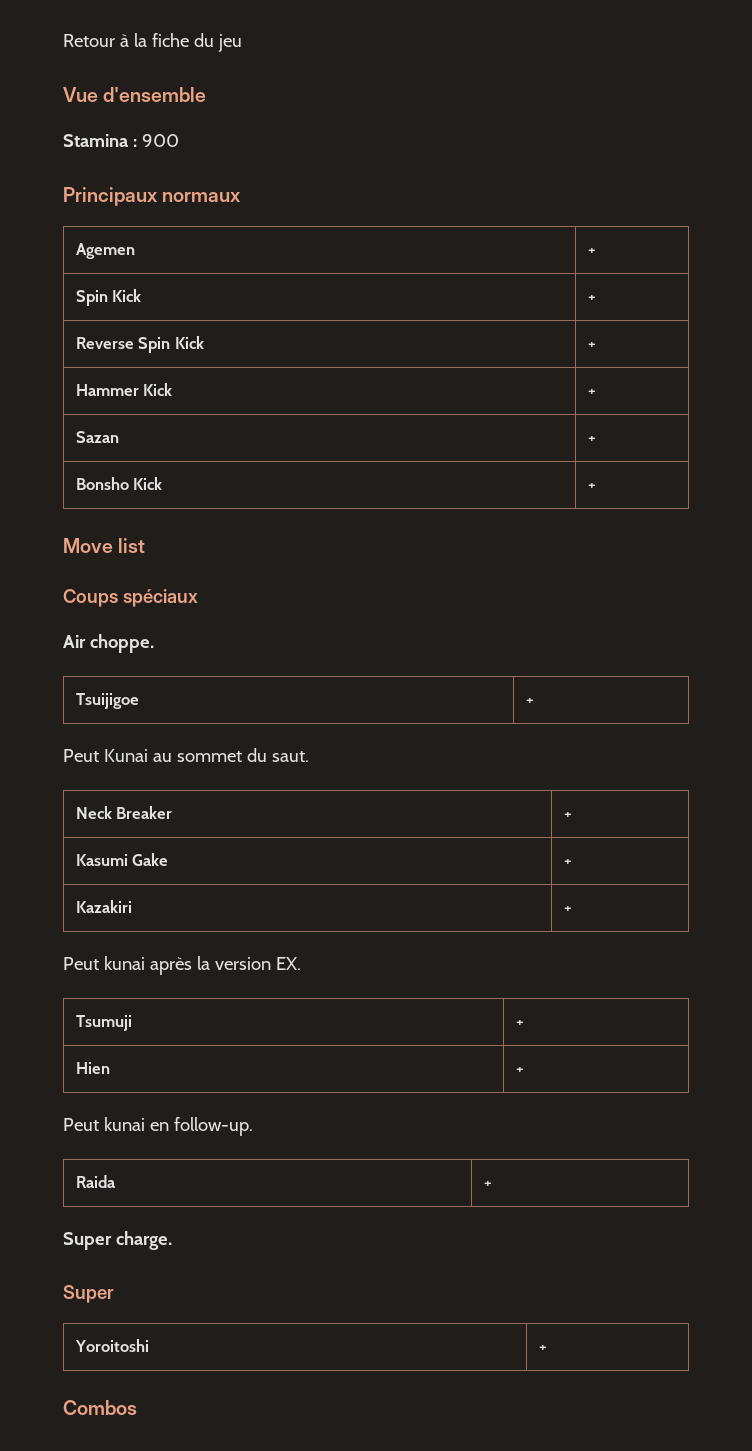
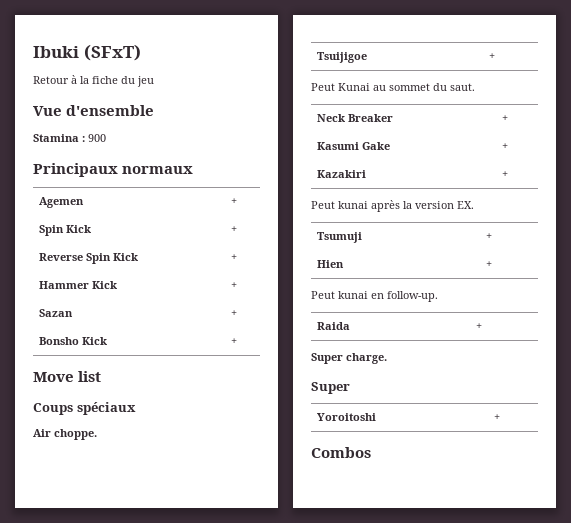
(63, 40) none -> [33,44,141,61] Ibuki (SFxT) //

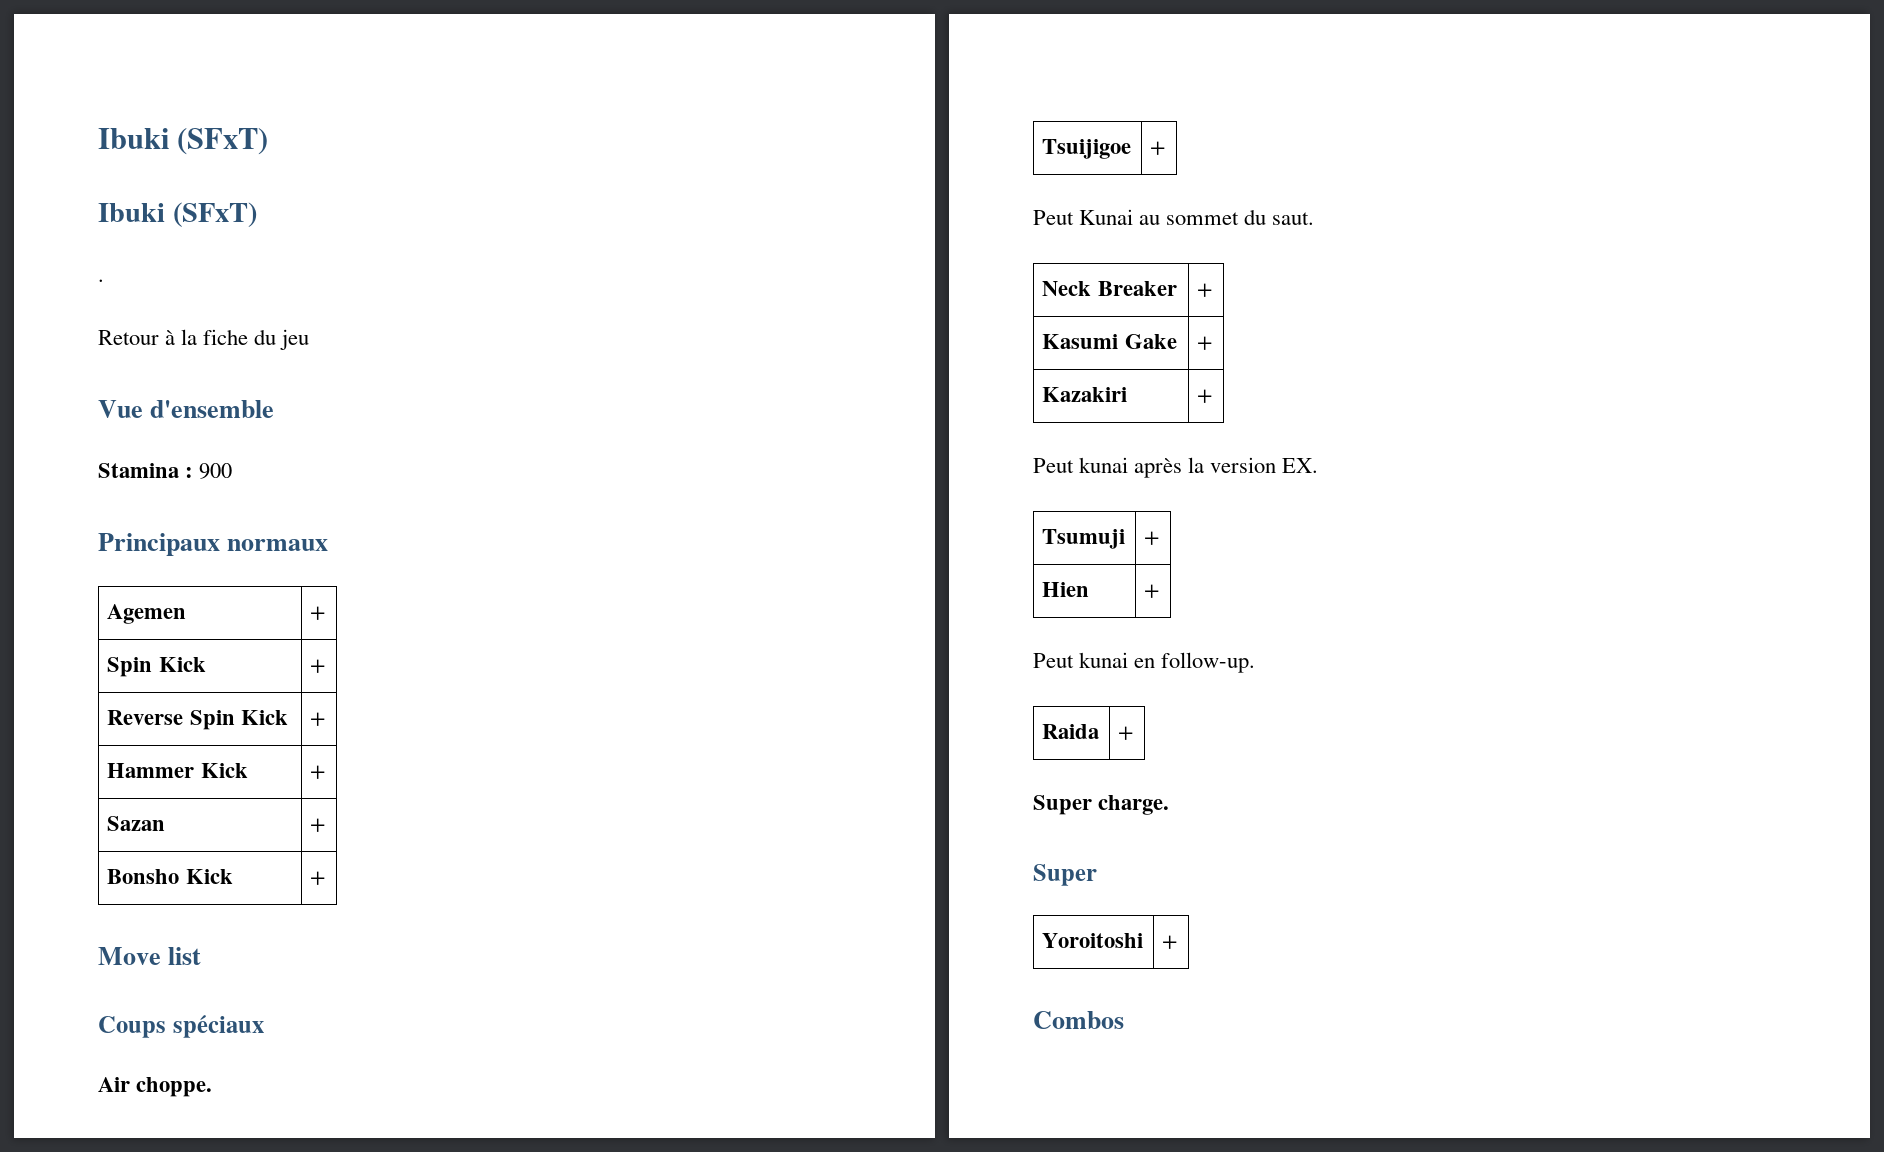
[33,44,141,61] Ibuki (SFxT) -> [98,128,269,155] [98,202,257,227] [98,279,104,282] Ibuki (SFxT) // Ibuki (SFxT) // .

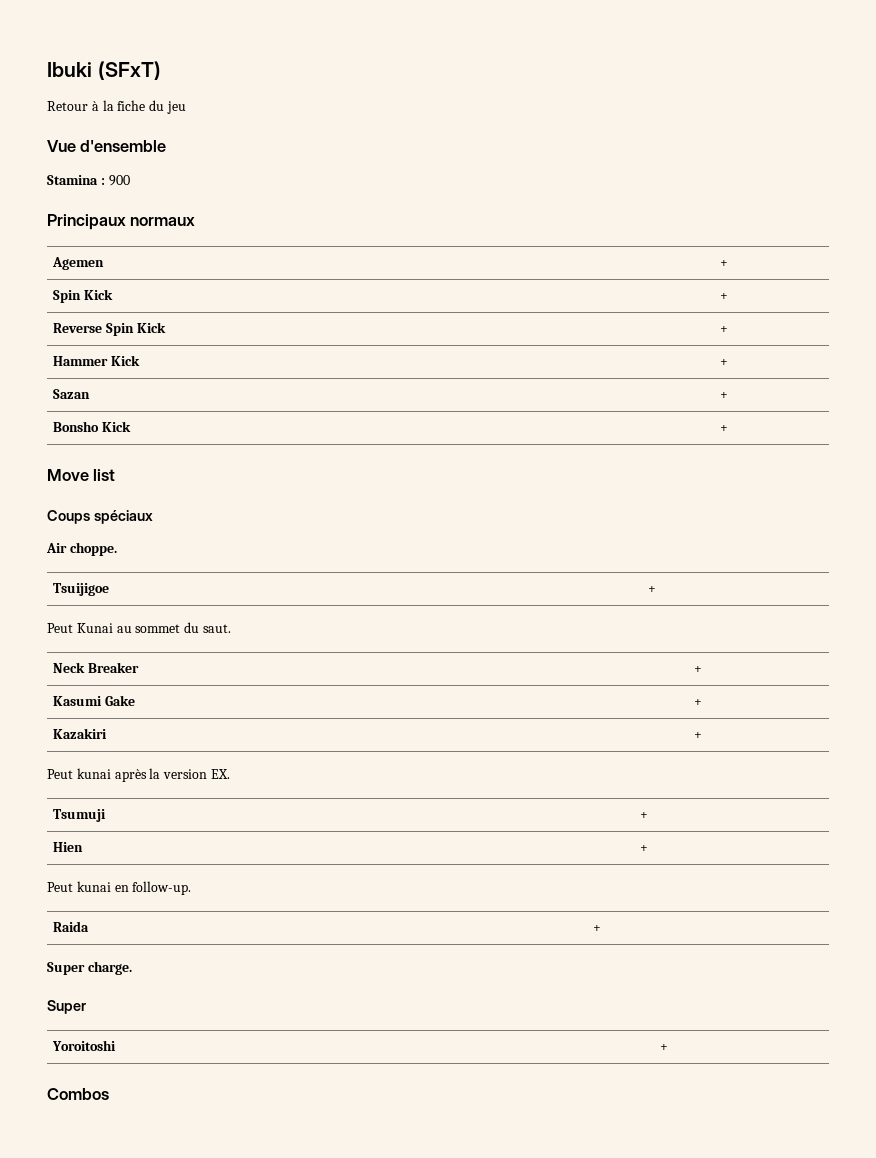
[98,128,269,155] [98,202,257,227] [98,279,104,282] Ibuki (SFxT) // Ibuki (SFxT) // . -> [47,61,161,80] Ibuki (SFxT)

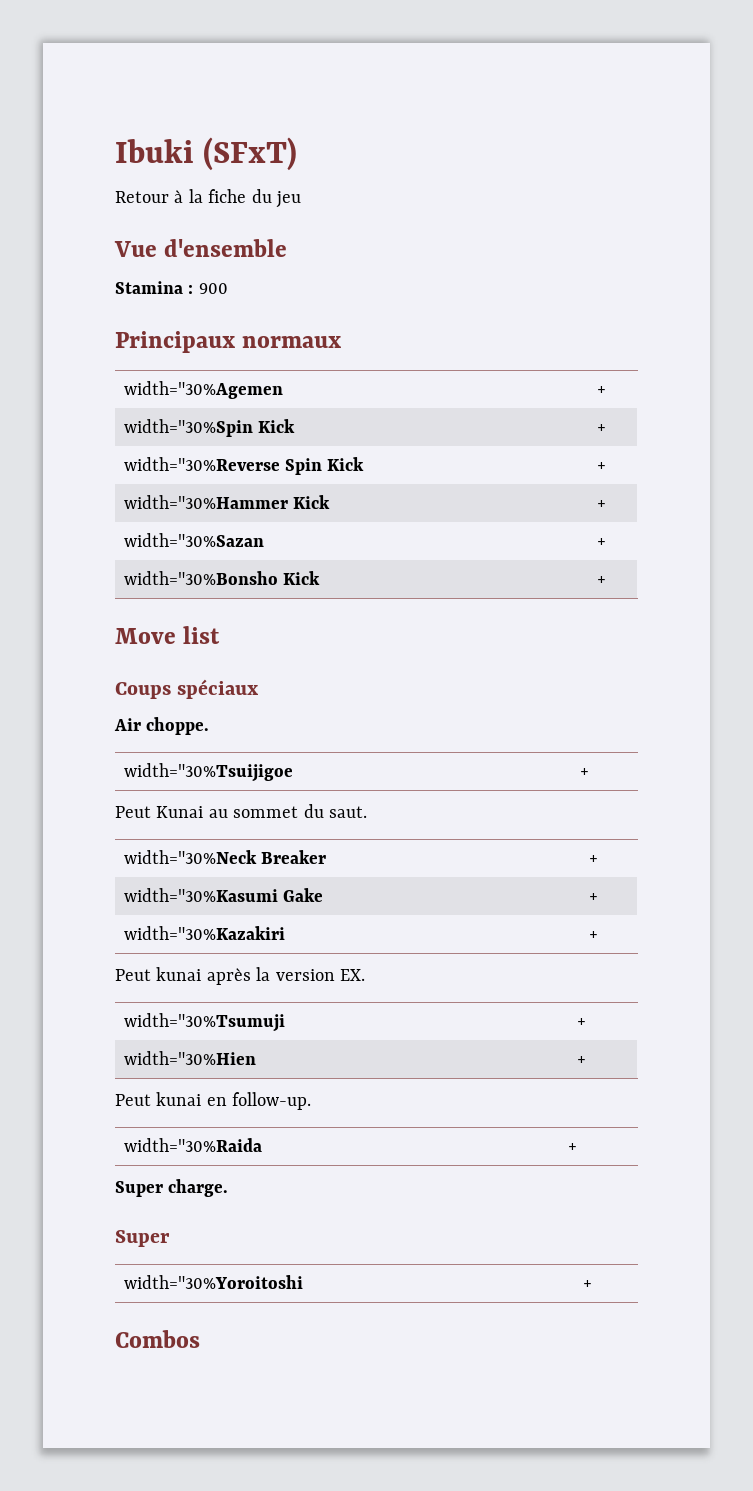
[52,257,105,270] [720,260,729,267] [53,289,114,303] [720,293,729,300] [53,322,166,336] [720,326,729,333] [53,355,141,366] [720,359,729,366] [53,389,91,399] [720,392,729,399] [53,421,100,432] Agemen | + // Spin Kick | + // Reverse Spin Kick | + // Hammer Kick | + // Sazan | + // Bonsho -> [123,381,283,399] [596,386,606,395] [123,419,295,437] [596,424,606,433] [123,457,365,475] [596,462,606,471] [123,495,330,509] [596,500,606,509] [123,533,264,547] [596,538,606,547] [123,571,278,585] width="30%Agemen | + // width="30%Spin Kick | + // width="30%Reverse Spin Kick | + // width="30%Hammer Kick | + // width="30%Sazan | + // width="30%Bonsho
[53,583,110,596] Tsuijigoe -> [123,763,293,782] width="30%Tsuijigoe
[53,662,86,673] Neck -> [123,850,257,864] width="30%Neck
[53,696,103,706] Kasumi -> [123,888,278,902] width="30%Kasumi
[53,728,108,739] Kazakiri -> [123,926,285,940] width="30%Kazakiri
[53,809,107,822] [640,812,649,819] [53,842,84,852] Tsumuji | + // Hien -> [123,1013,285,1032] [576,1018,586,1027] [123,1051,256,1065] width="30%Tsumuji | + // width="30%Hien
[53,921,90,932] Raida -> [123,1138,262,1152] width="30%Raida
[52,1040,117,1051] Yoroitoshi -> [123,1275,303,1289] width="30%Yoroitoshi

